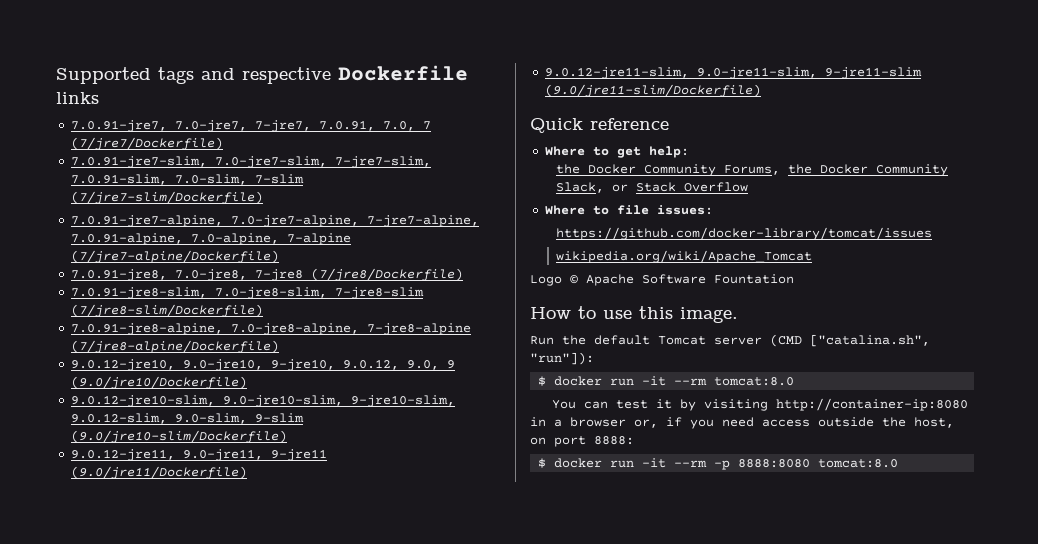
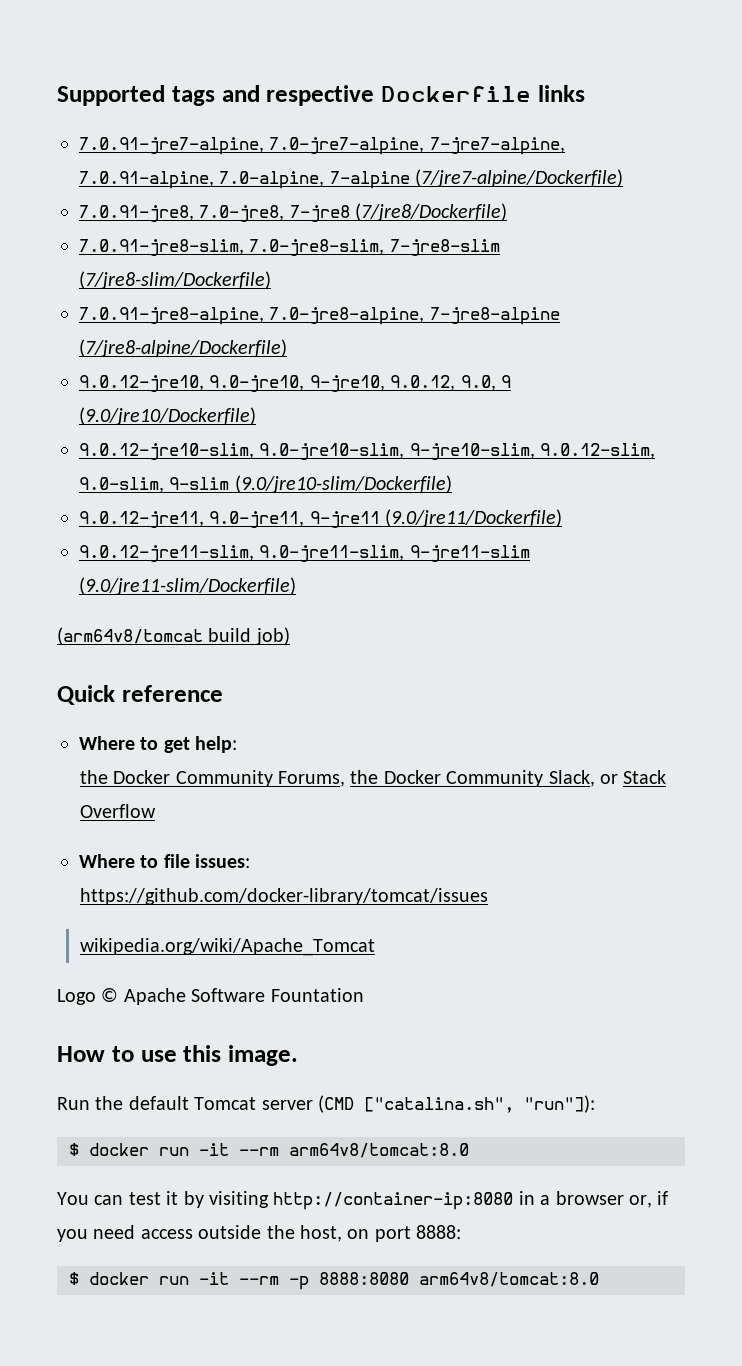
[70,120,431,132] [70,137,223,150] [70,156,431,168] [70,174,304,185] [70,191,263,204] // 7.0.91-jre7, 7.0-jre7, 7-jre7, 7.0.91, 7.0, 7 (7/jre7/Dockerfile) // 7.0.91-jre7-slim, 7.0-jre7-slim, 7-jre7-slim, 7.0.91-slim, 7.0-slim, 7-slim (7/jre7-slim/Dockerfile) -> (585, 93) none
(761, 90) none -> [57,627,290,645] // (arm64v8/tomcat build job)
[714,377,795,386] tomcat:8.0 -> [289,1143,469,1158] arm64v8/tomcat:8.0
[818,459,899,468] tomcat:8.0 -> [419,1272,599,1287] arm64v8/tomcat:8.0

